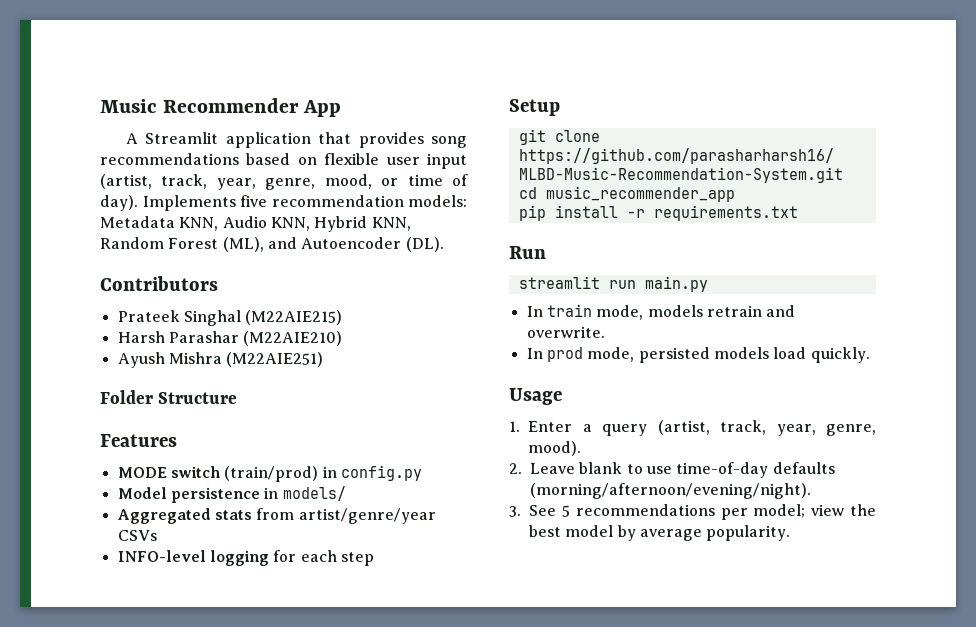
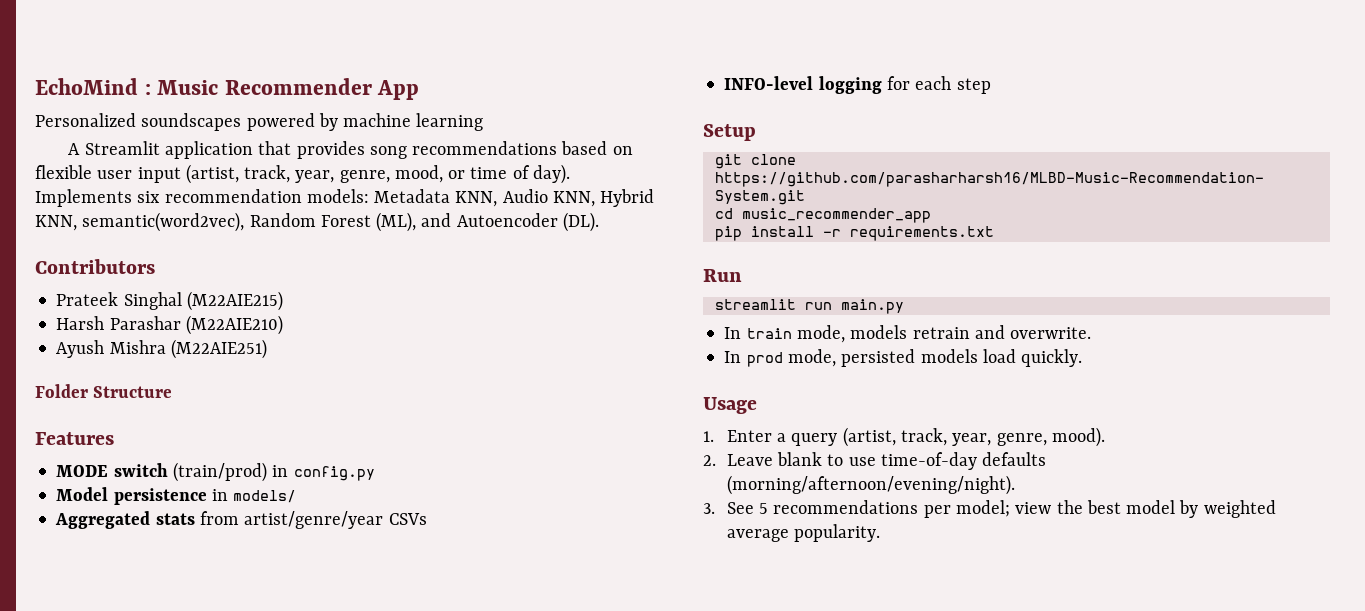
(100, 106) none -> [35,78,151,95] EchoMind :
(342, 108) none -> [35,113,484,131] // Personalized soundscapes powered by machine learning
[240,195,267,207] five -> [137,191,161,203] six
(411, 224) none -> [82,212,245,232] semantic(word2vec),
(636, 533) none -> [1203,500,1276,518] weighted

